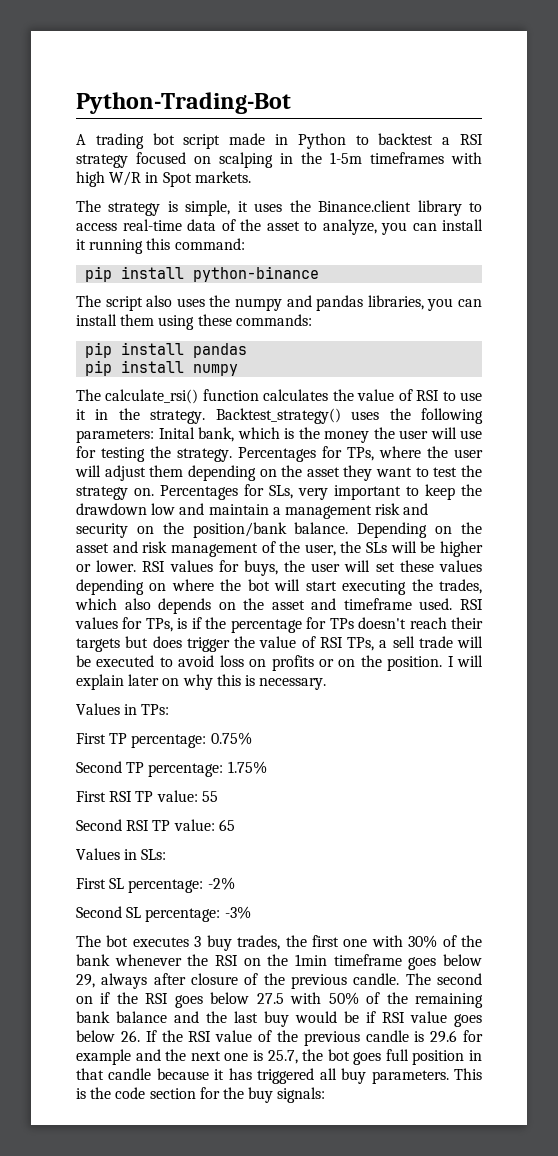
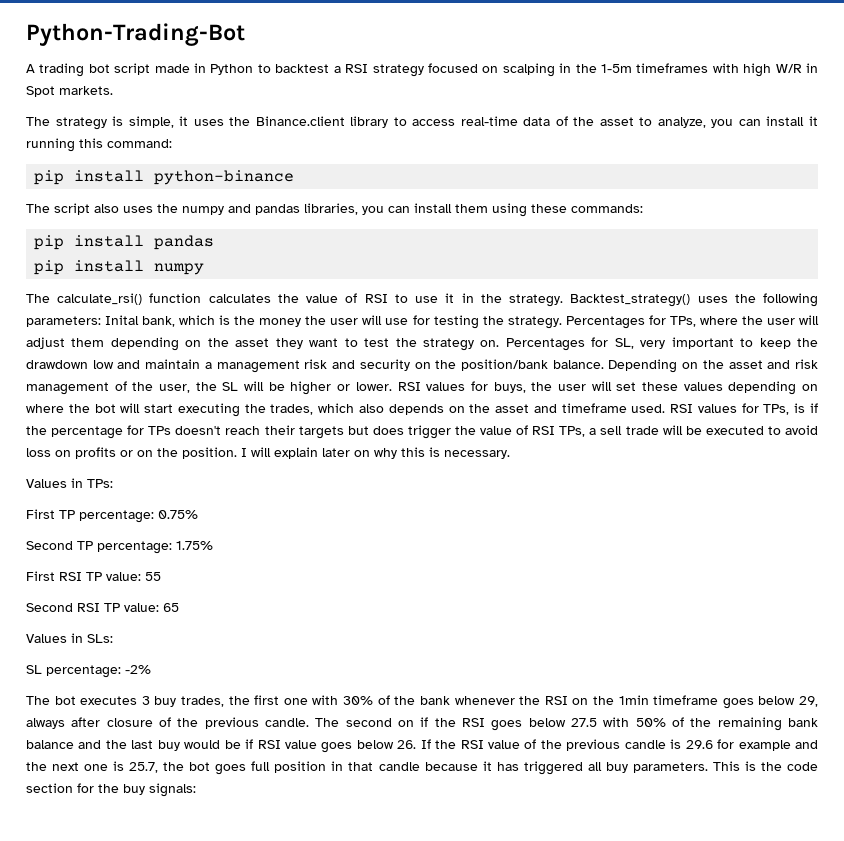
[269,485,293,499] SLs, -> [614,338,634,349] SL,
[366,542,388,553] SLs -> [222,382,239,391] SL
[76,878,106,889] First -> (113, 638) none
[76,906,251,922] // Second SL percentage: -3% -> (151, 669) none

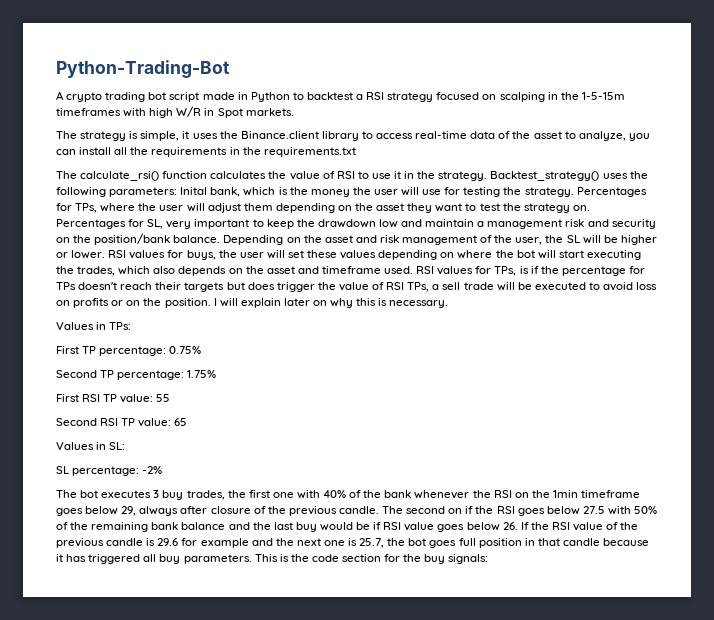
(35, 68) none -> [66,92,103,102] crypto
[600,64,632,73] 1-5m -> [581,92,625,100] 1-5-15m
[808,116,818,126] [26,138,172,152] [34,170,295,185] [26,203,643,217] [34,235,215,250] [34,260,205,275] it running this command: // pip install python-binance // The script also uses the numpy and pandas libraries, you can install them using these commands: // pip install pandas // pip install numpy -> [114,147,356,157] all the requirements in the requirements.txt
[87,634,113,643] SLs: -> [109,442,126,450] SL:
[343,696,374,705] 30% -> [323,490,347,498] 40%

